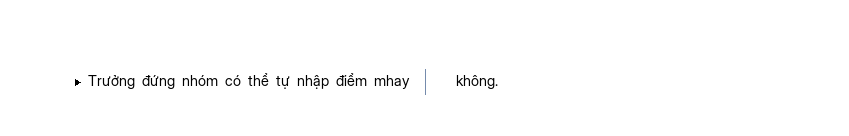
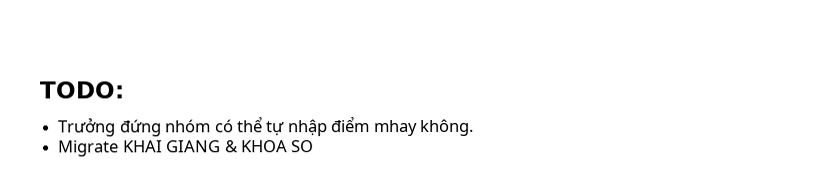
(87, 82) none -> [39,81,125,99] TODO: //
(498, 82) none -> [58,140,315,157] // Migrate KHAI GIANG & KHOA SO

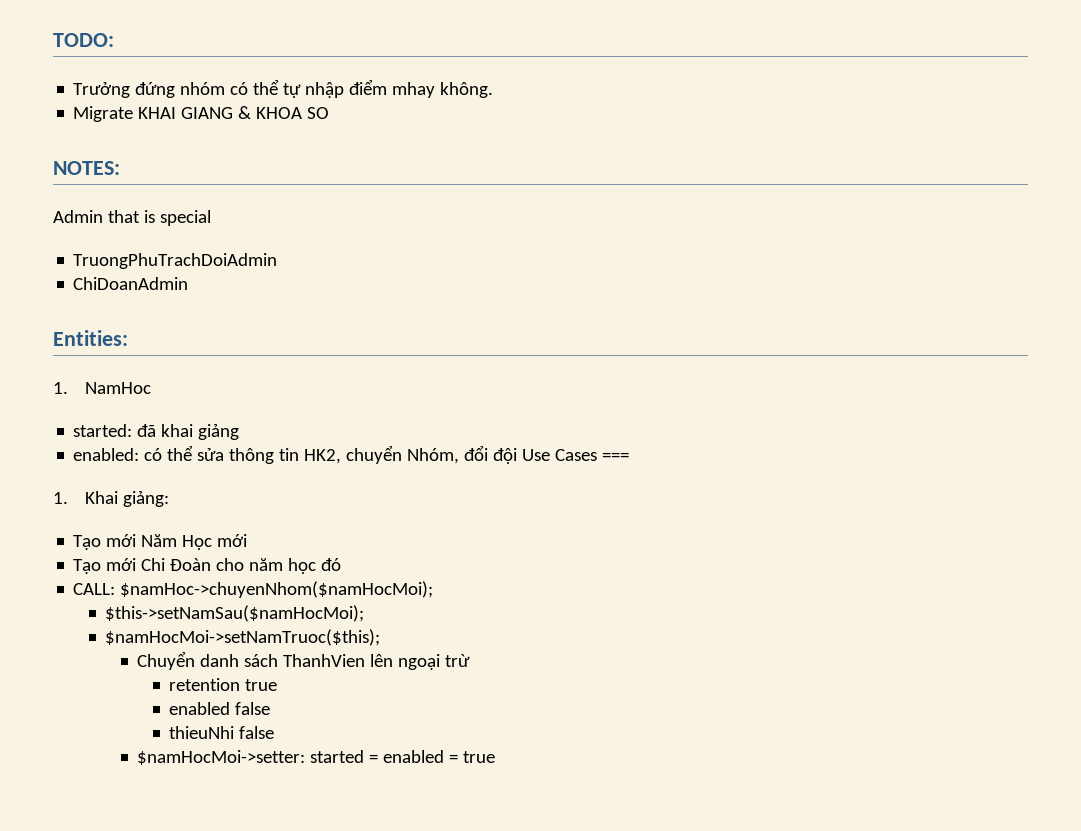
(315, 146) none -> [53,161,120,175] [53,210,211,226] [73,253,278,269] [73,277,189,290] [53,330,128,346] [53,382,151,394] [73,424,240,440] [73,445,630,464] [53,491,169,507] [73,534,248,550] [73,558,342,574] [73,581,434,598] [105,605,365,622] [105,629,381,646] [137,651,471,670] [169,678,278,691] [169,702,271,715] [169,726,275,739] [137,750,496,765] // NOTES: // Admin that is special // TruongPhuTrachDoiAdmin // ChiDoanAdmin // Entities: // 1. NamHoc // started: đã khai giảng // enabled: có thể sửa thông tin HK2, chuyển Nhóm, đổi đội Use Cases === // 1. Khai giảng: // Tạo mới Năm Học mới // Tạo mới Chi Đoàn cho năm học đó // CALL: $namHoc->chuyenNhom($namHocMoi); // $this->setNamSau($namHocMoi); // $namHocMoi->setNamTruoc($this); // Chuyển danh sách ThanhVien lên ngoại trừ // retention true // enabled false // thieuNhi false // $namHocMoi->setter: started = enabled = true

